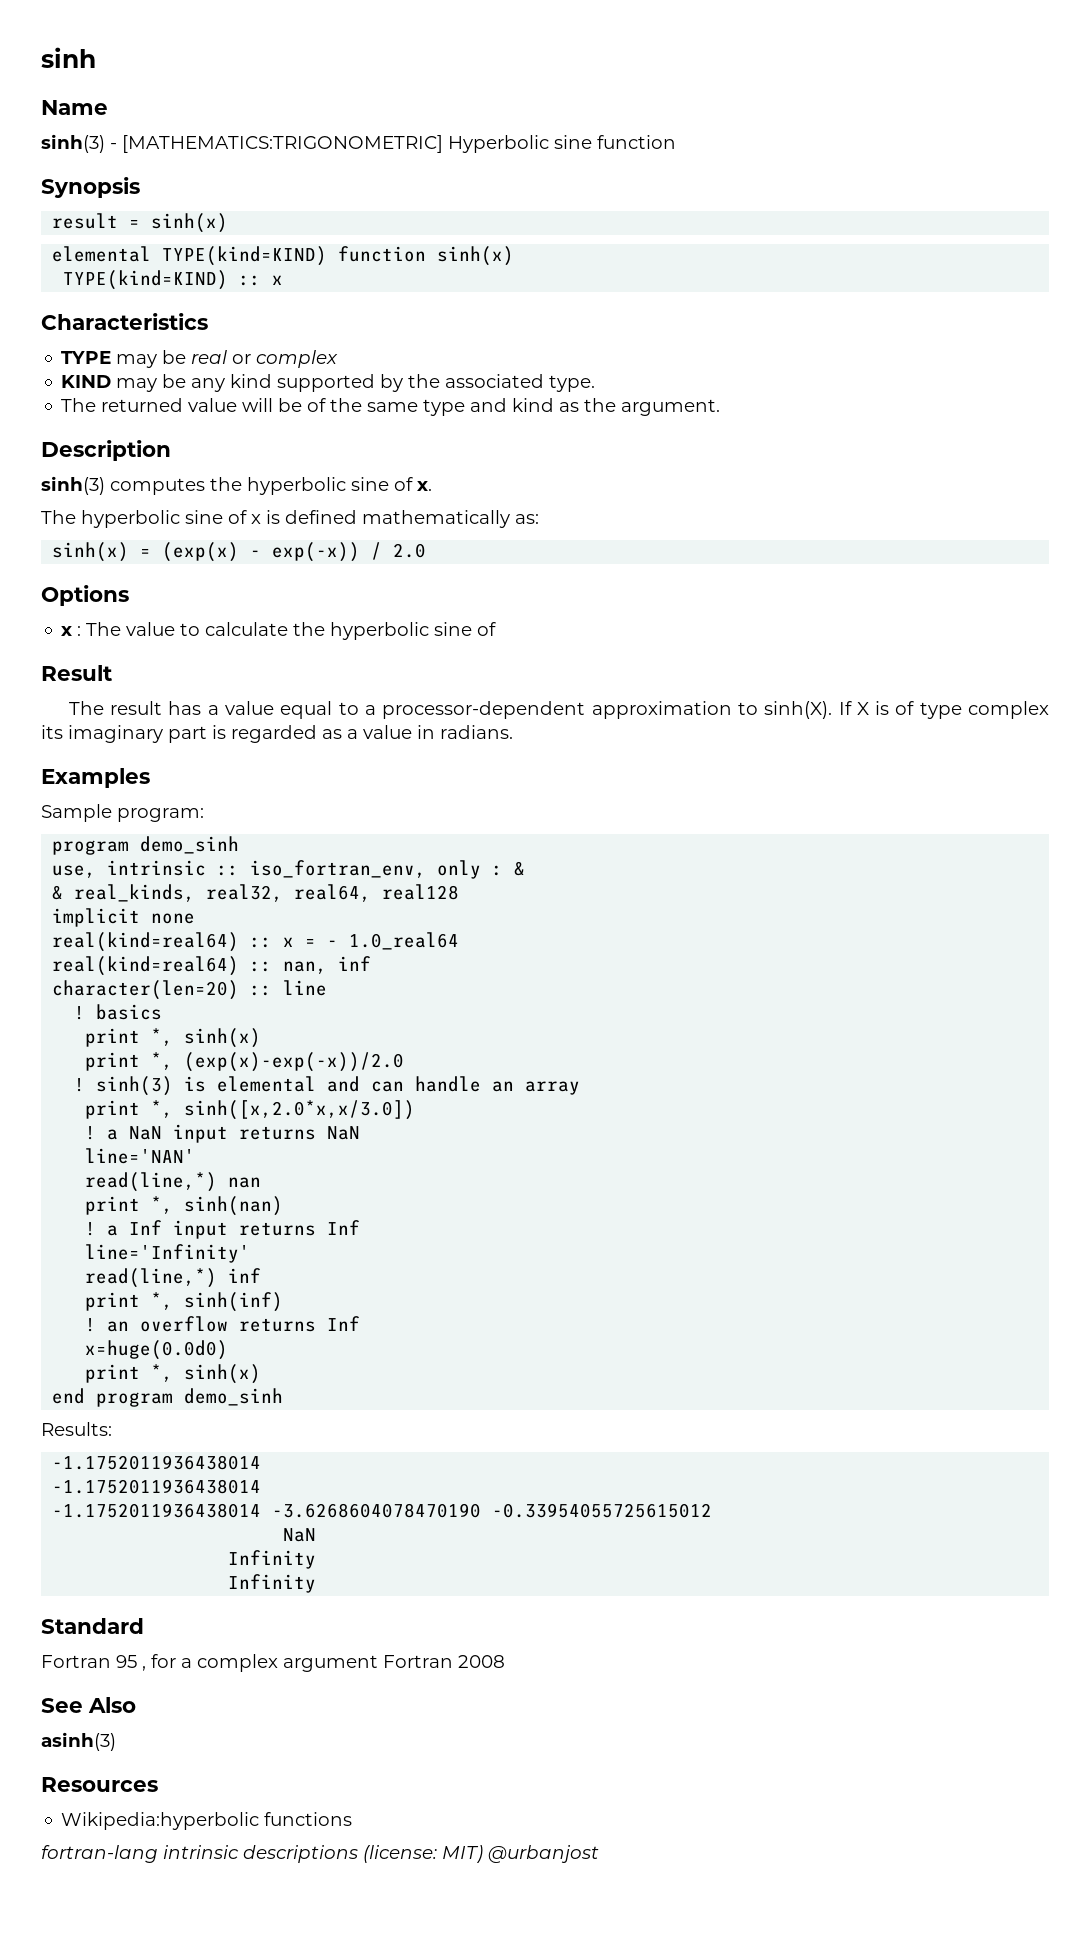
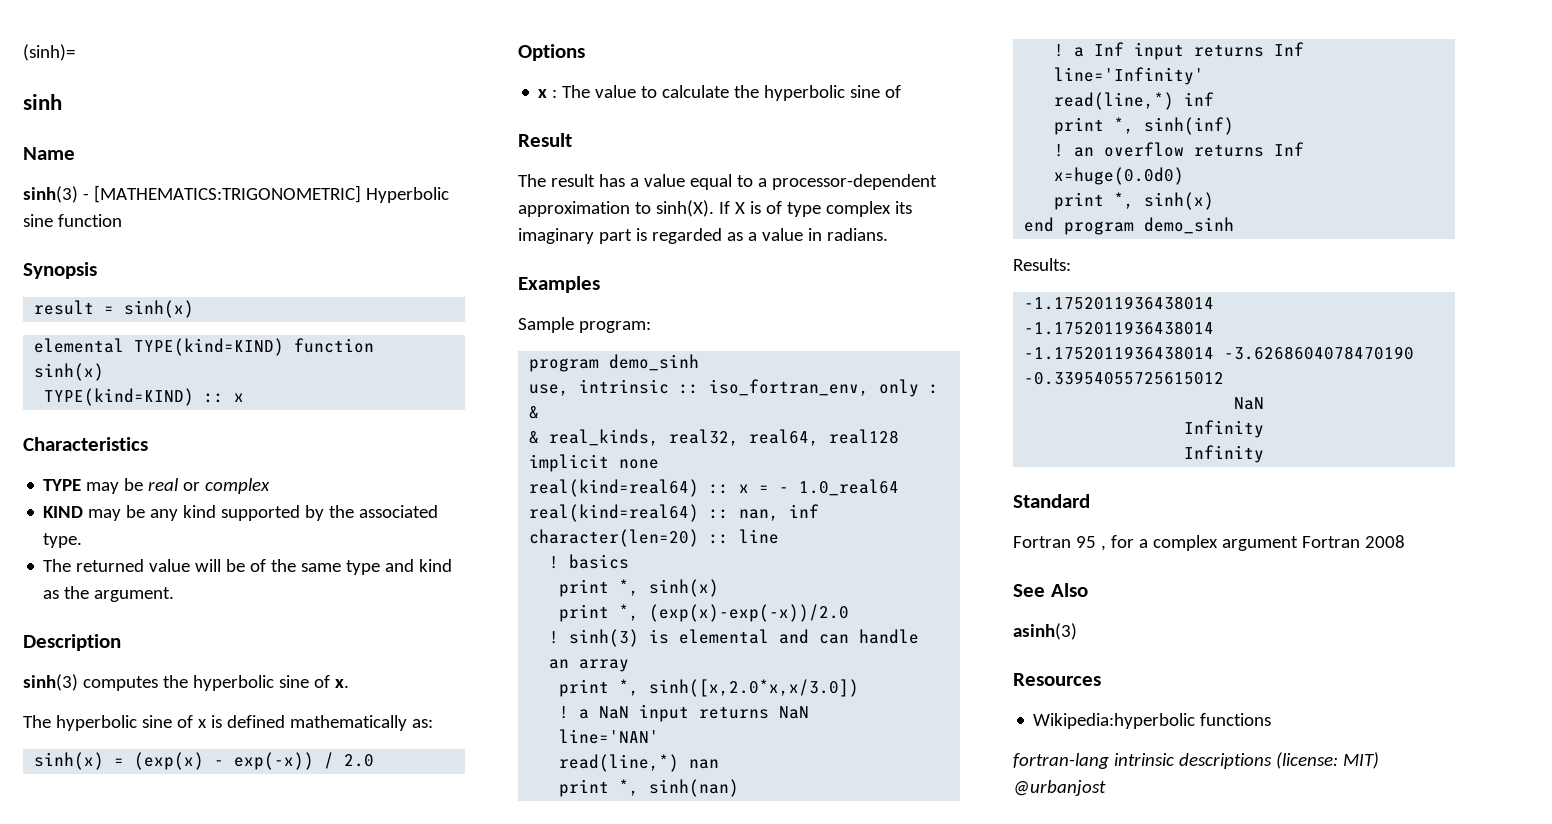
(41, 57) none -> [23,44,75,61] (sinh)= //

